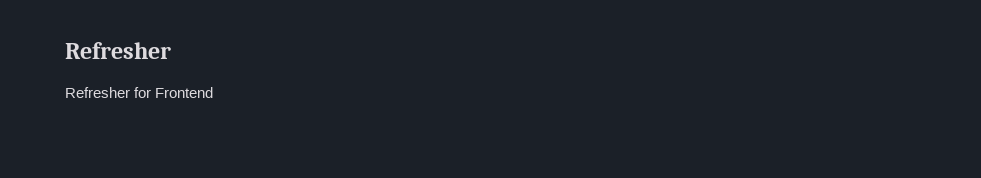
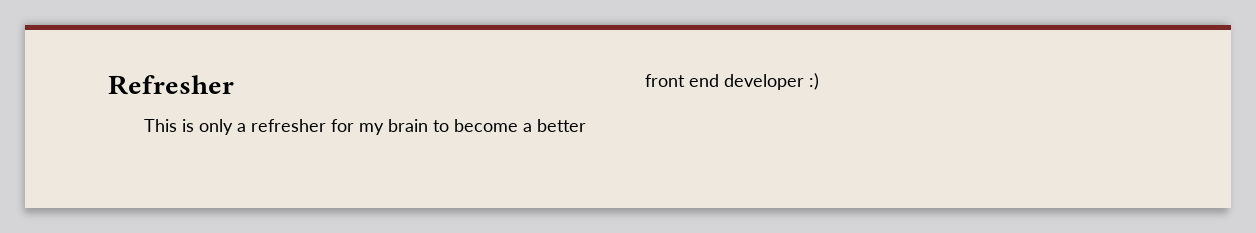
[65,87,214,98] Refresher for Frontend -> [143,119,586,135] [645,73,819,90] This is only a refresher for my brain to become a better front end developer :)

